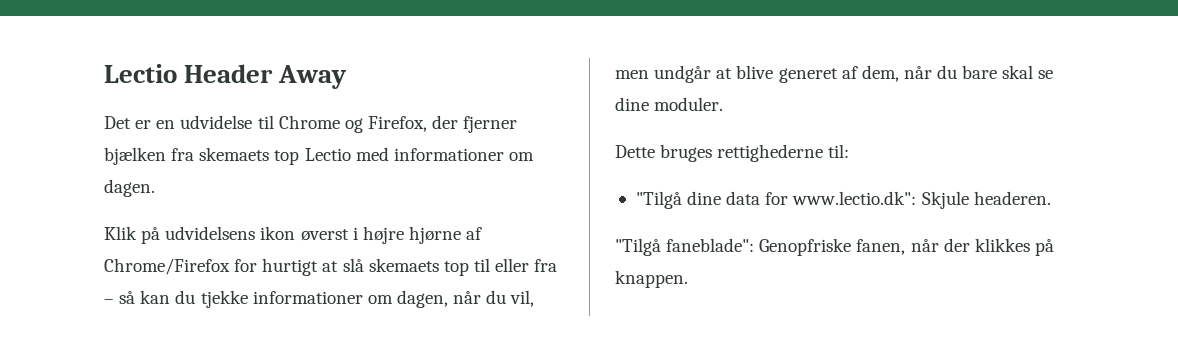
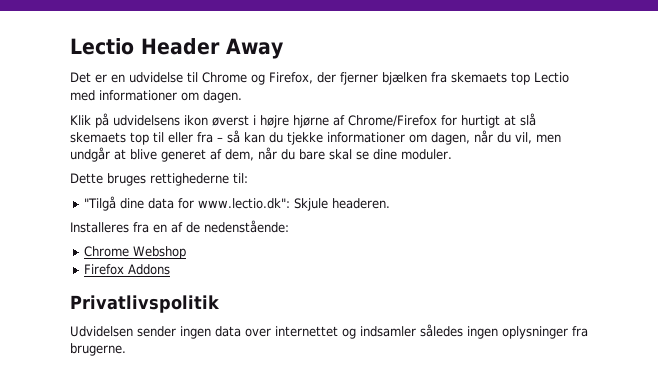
[615,238,1054,256] [615,270,688,288] "Tilgå faneblade": Genopfriske fanen, når der klikkes på knappen. -> [70,220,289,233] [84,246,187,259] [84,264,171,275] [70,295,220,313] [70,324,588,339] [70,343,126,356] Installeres fra en af de nedenstående: // Chrome Webshop // Firefox Addons // Privatlivspolitik // Udvidelsen sender ingen data over internettet og indsamler således ingen oplysninger fra brugerne.

